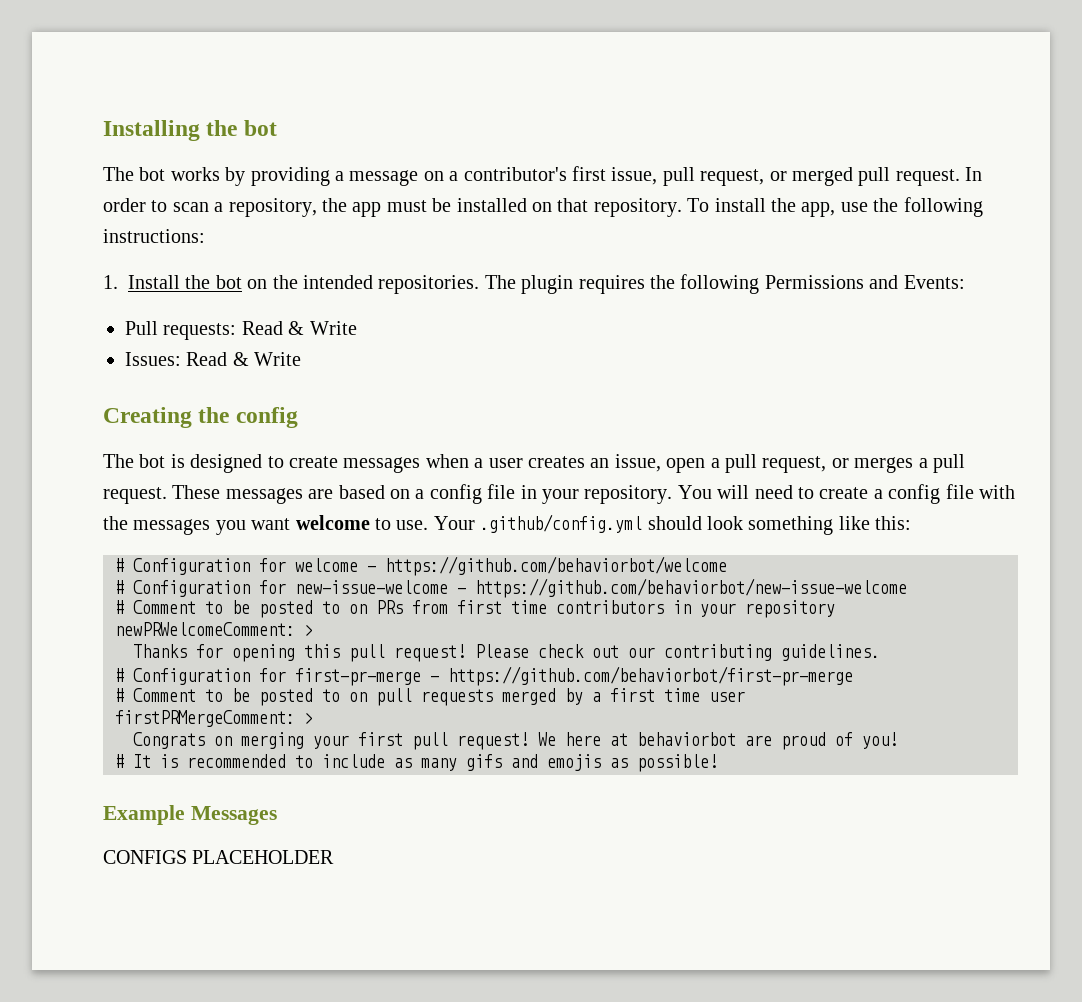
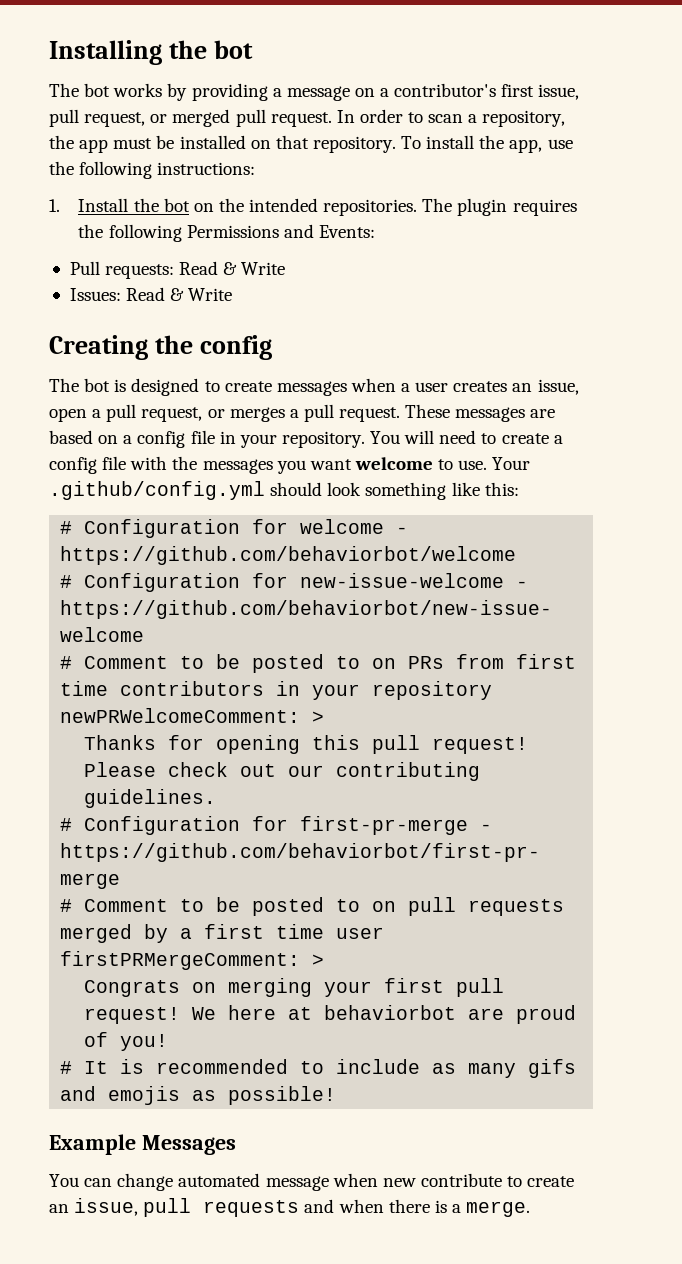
[103,850,335,864] CONFIGS PLACEHOLDER -> [49,1173,575,1191] [49,1198,531,1217] You can change automated message when new contribute to create an issue, pull requests and when there is a merge.

